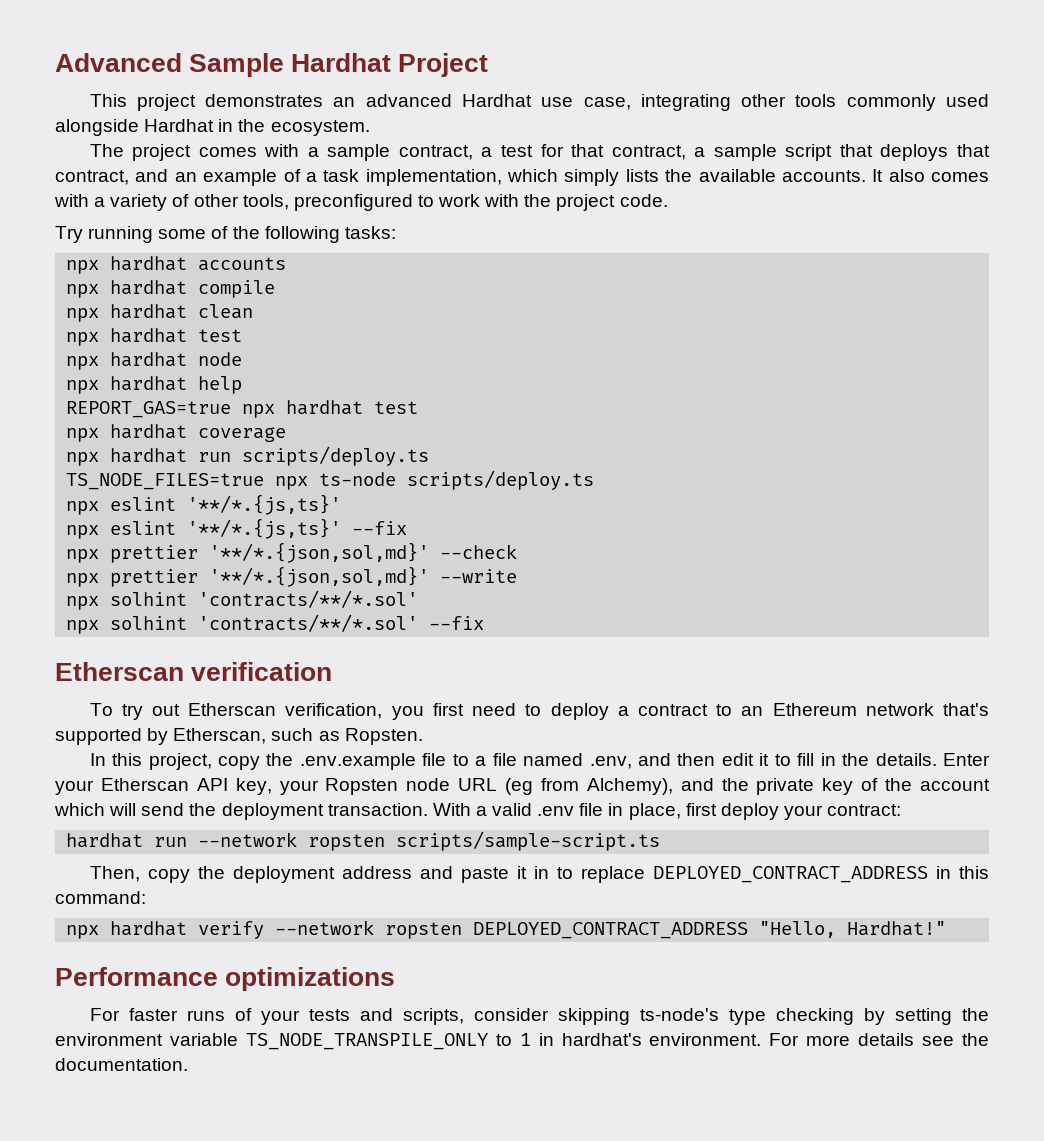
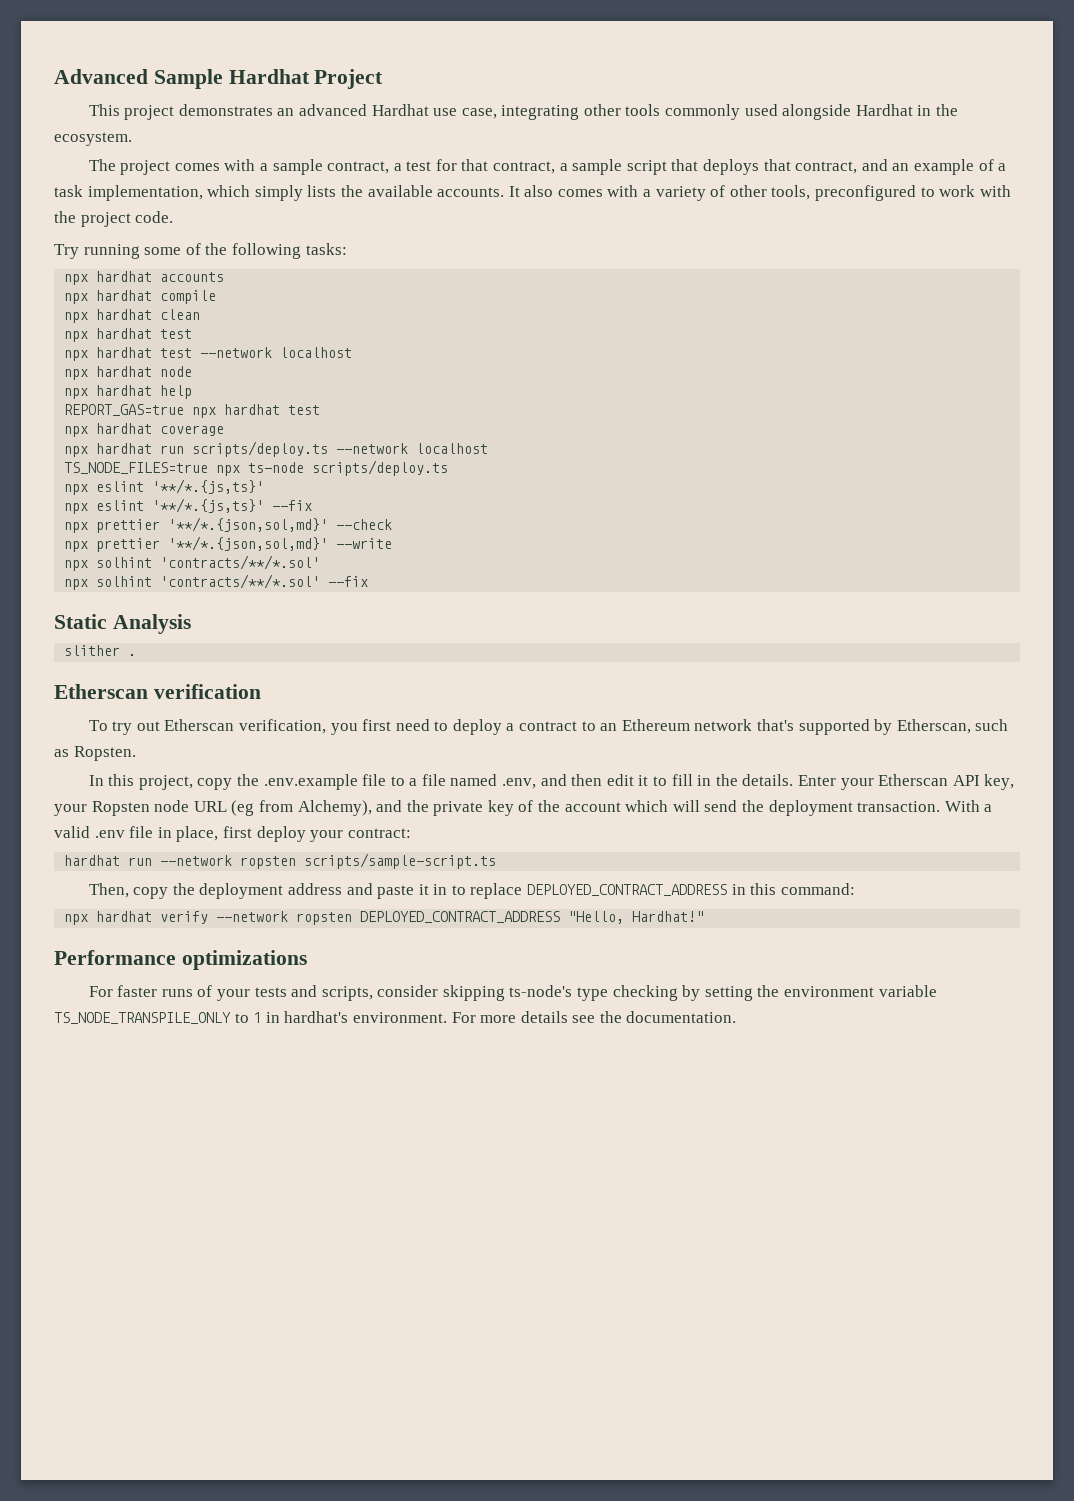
(243, 335) none -> [64,347,353,361] // npx hardhat test --network localhost
(430, 456) none -> [336,443,489,454] --network localhost
(485, 623) none -> [54,614,191,634] [64,645,137,656] // Static Analysis // slither .

